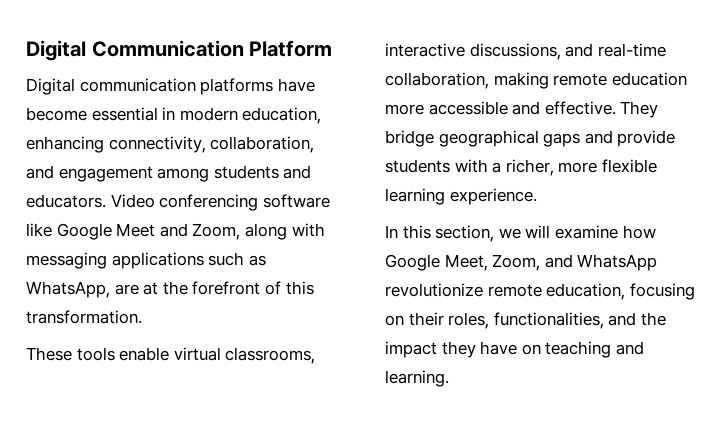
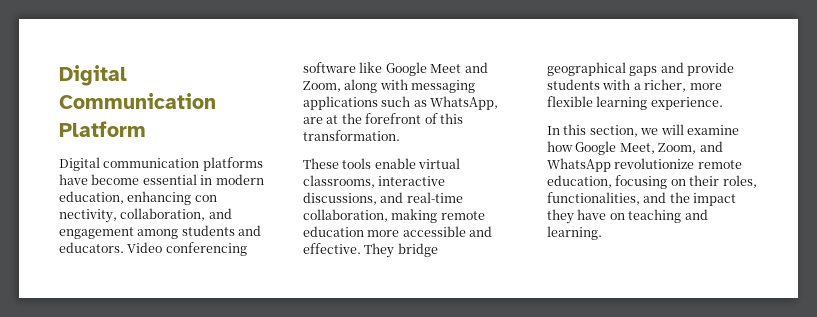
[108,136,206,153] connectivity, -> [194,195,217,202] [59,209,117,223] con nectivity,

